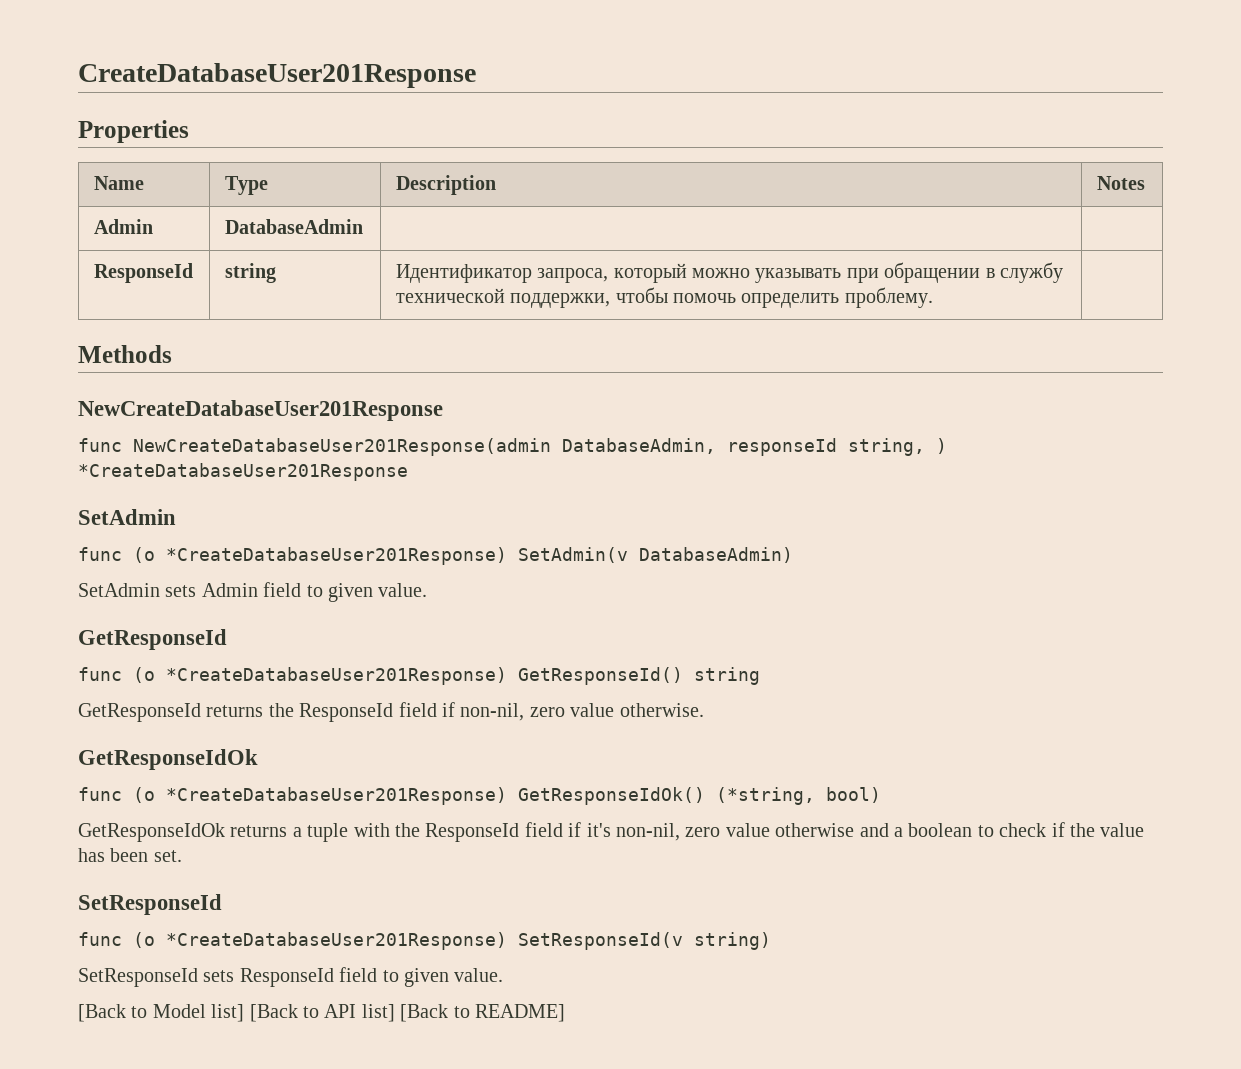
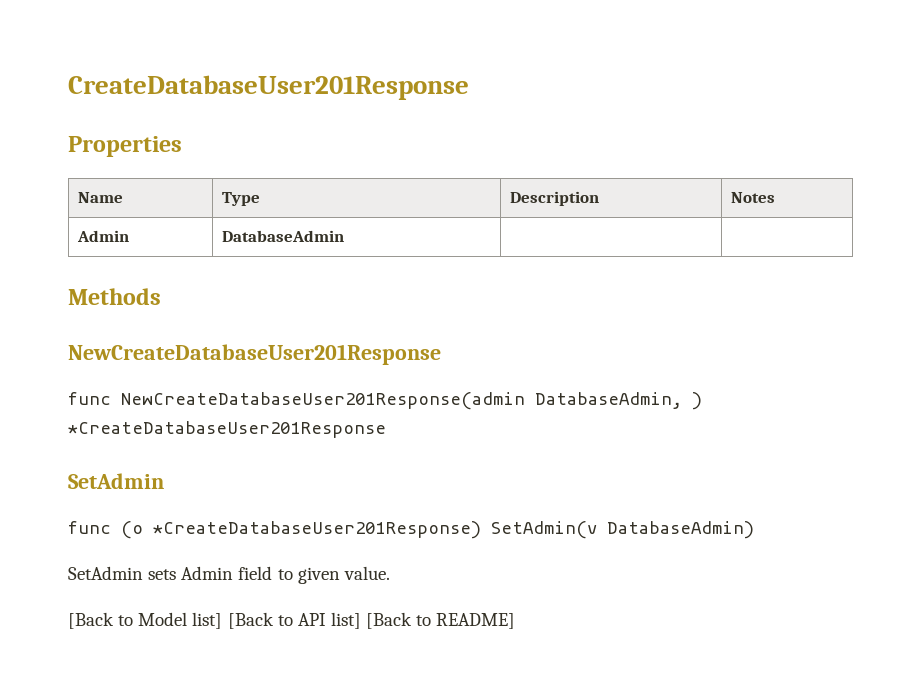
[93,263,193,283] [224,263,276,283] [395,262,1064,283] [395,287,933,308] // ResponseId | string | Идентификатор запроса, который можно указывать при обращении в службу технической поддержки, чтобы помочь определить проблему. | -> (344, 236) none
[727,438,925,456] responseId string, -> (682, 400) none
[78,629,227,650] [78,667,760,685] [78,702,704,722] [78,749,258,770] [78,787,881,805] [78,822,1145,842] [78,848,182,862] [78,894,222,915] [78,932,771,950] [78,967,504,987] // GetResponseId // func (o *CreateDatabaseUser201Response) GetResponseId() string // GetResponseId returns the ResponseId field if non-nil, zero value otherwise. // GetResponseIdOk // func (o *CreateDatabaseUser201Response) GetResponseIdOk() (*string, bool) // GetResponseIdOk returns a tuple with the ResponseId field if it's non-nil, zero value otherwise and a boolean to check if the value has been set. // SetResponseId // func (o *CreateDatabaseUser201Response) SetResponseId(v string) // SetResponseId sets ResponseId field to given value. -> (390, 573) none

